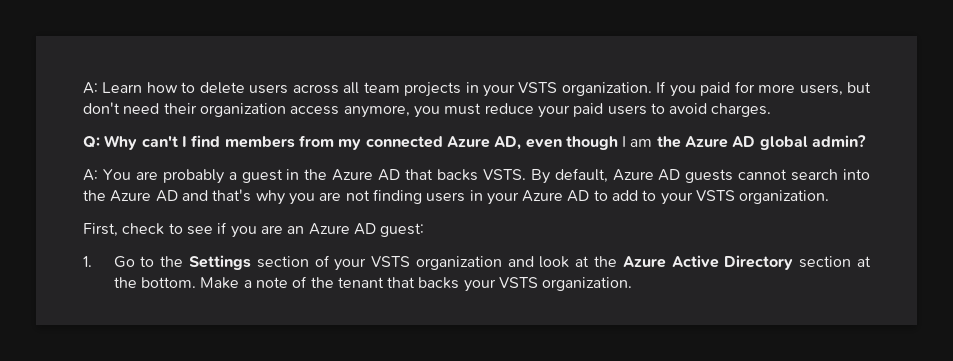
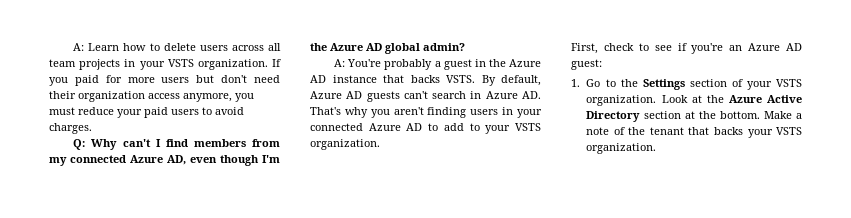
[799,84,843,96] users, -> [161,77,190,83] users
[622,136,653,147] I am -> [262,155,280,163] I'm
[102,169,158,180] You are -> [347,59,382,67] You're
(401, 175) none -> [332,75,377,83] instance
[738,169,870,181] [83,189,370,205] cannot search into the Azure AD and that's why you are not -> [403,91,541,99] [310,107,424,118] can't search in Azure AD. That's why you aren't
(519, 198) none -> [310,123,363,131] connected
[230,225,283,238] you are -> [691,43,724,54] you're
[415,256,570,270] organization and look -> [586,95,688,106] organization. Look

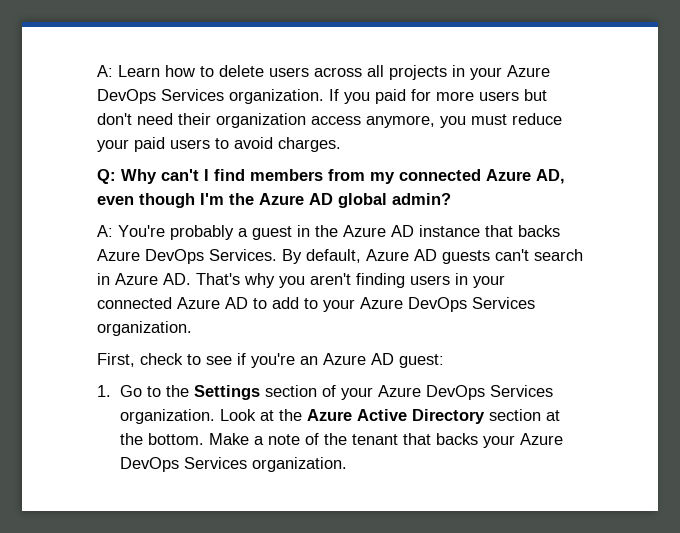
[49,59,76,67] team -> (384, 71) none
[167,59,194,67] VSTS -> [507,65,550,77] [97,89,224,104] Azure DevOps Services
[446,75,475,83] VSTS. -> [97,249,277,264] Azure DevOps Services.
[515,123,541,131] VSTS -> [360,297,535,312] Azure DevOps Services
[776,79,802,87] VSTS -> [378,385,554,400] Azure DevOps Services
[776,127,802,135] VSTS -> [520,433,564,445] [120,457,248,472] Azure DevOps Services

